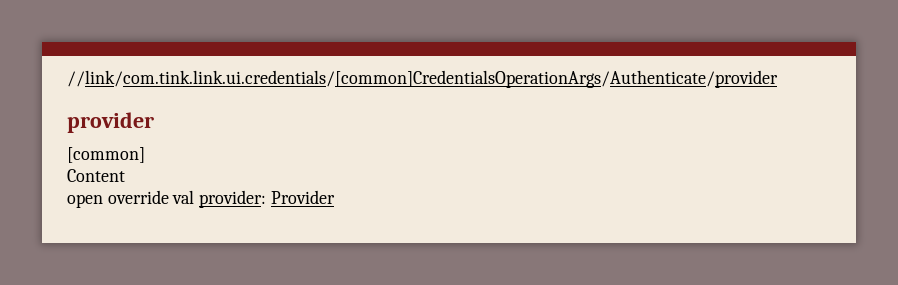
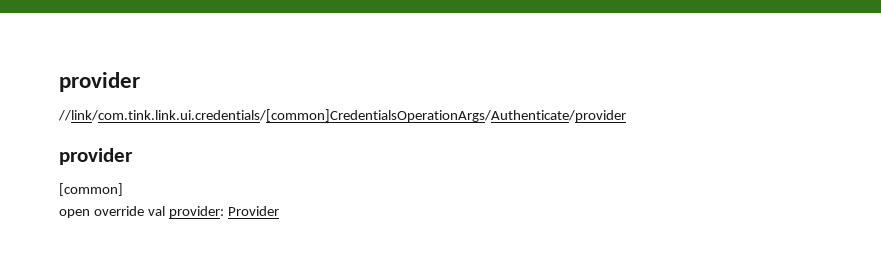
(67, 79) none -> [59,72,140,92] provider //
[67,169,125,182] // Content -> (123, 189) none

